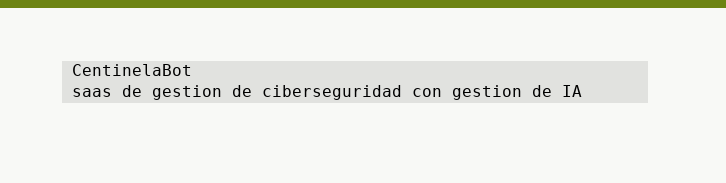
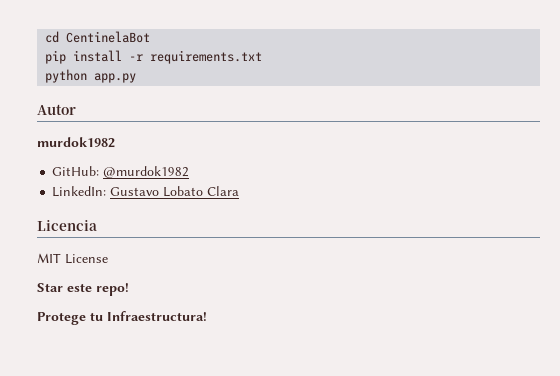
(71, 70) none -> [45,31,60,43] cd
[71,85,582,100] saas de gestion de ciberseguridad con gestion de IA -> [45,50,263,64] [45,69,137,83] [37,104,76,115] [37,137,115,148] [52,166,190,178] [52,186,240,197] [37,220,97,231] [37,253,108,264] [37,283,129,296] [37,311,207,325] pip install -r requirements.txt // python app.py // Autor // murdok1982 // GitHub: @murdok1982 // LinkedIn: Gustavo Lobato Clara // Licencia // MIT License // Star este repo! // Protege tu Infraestructura!

